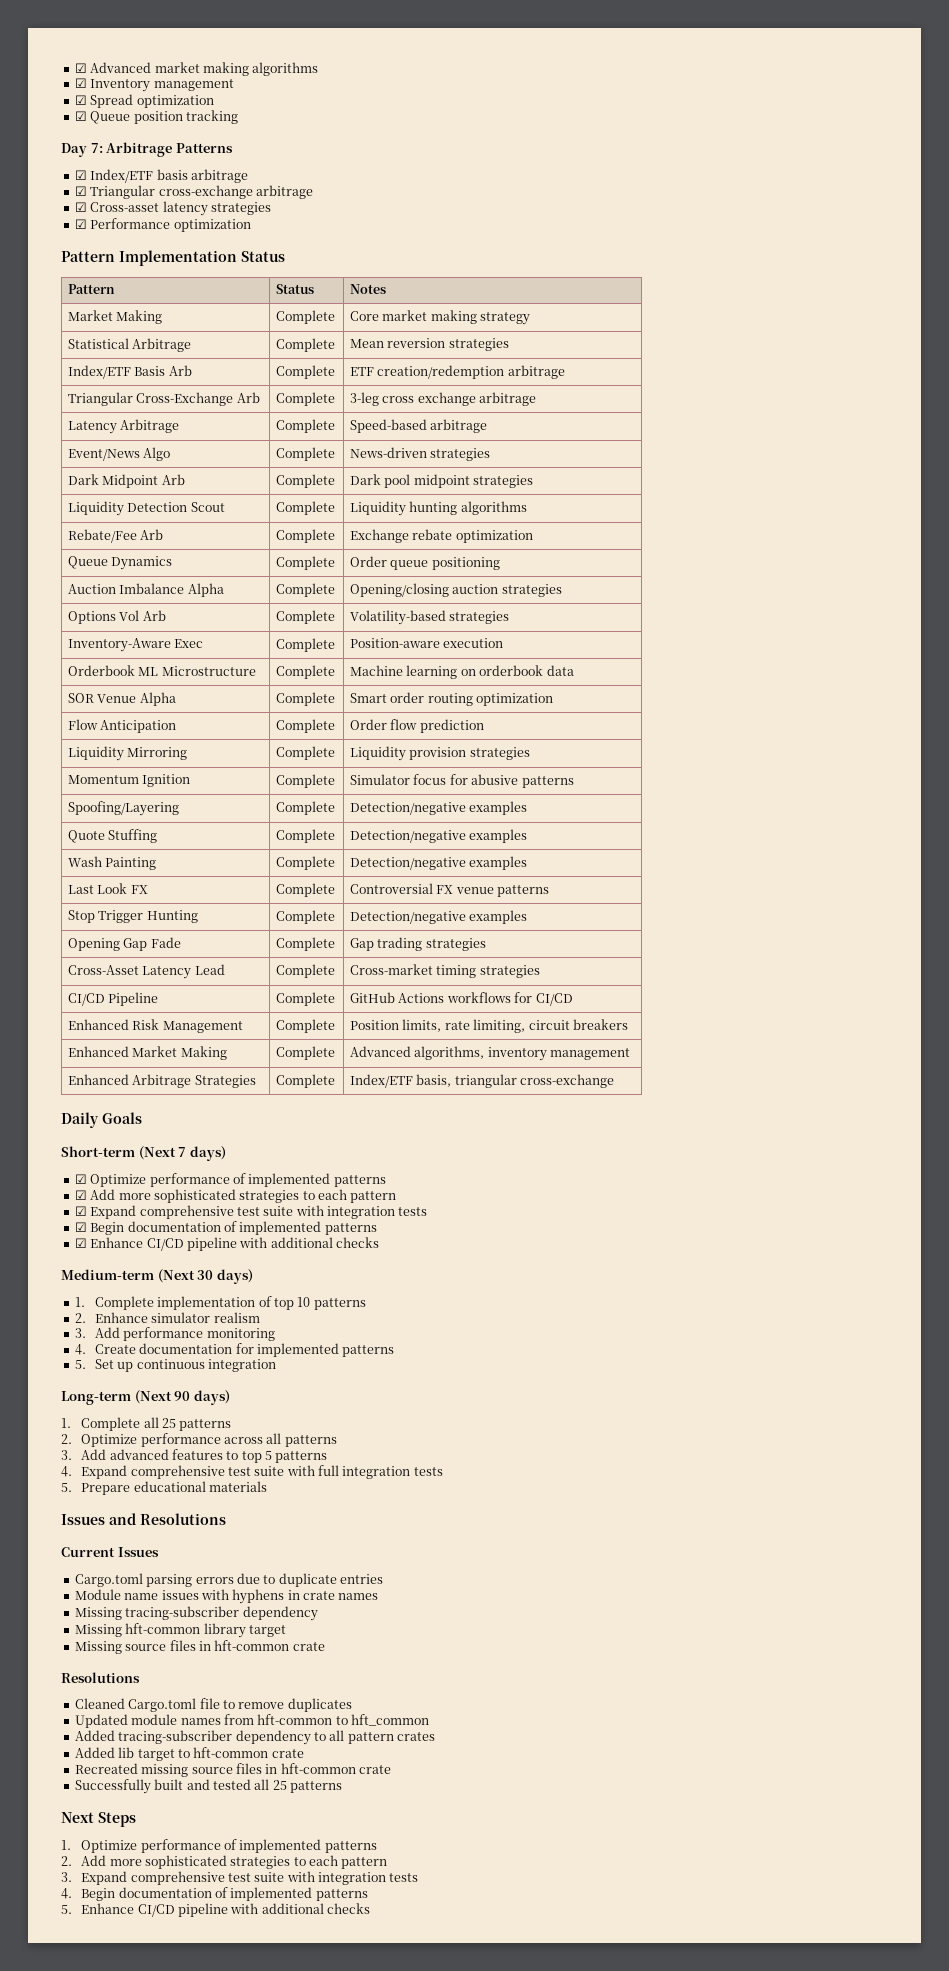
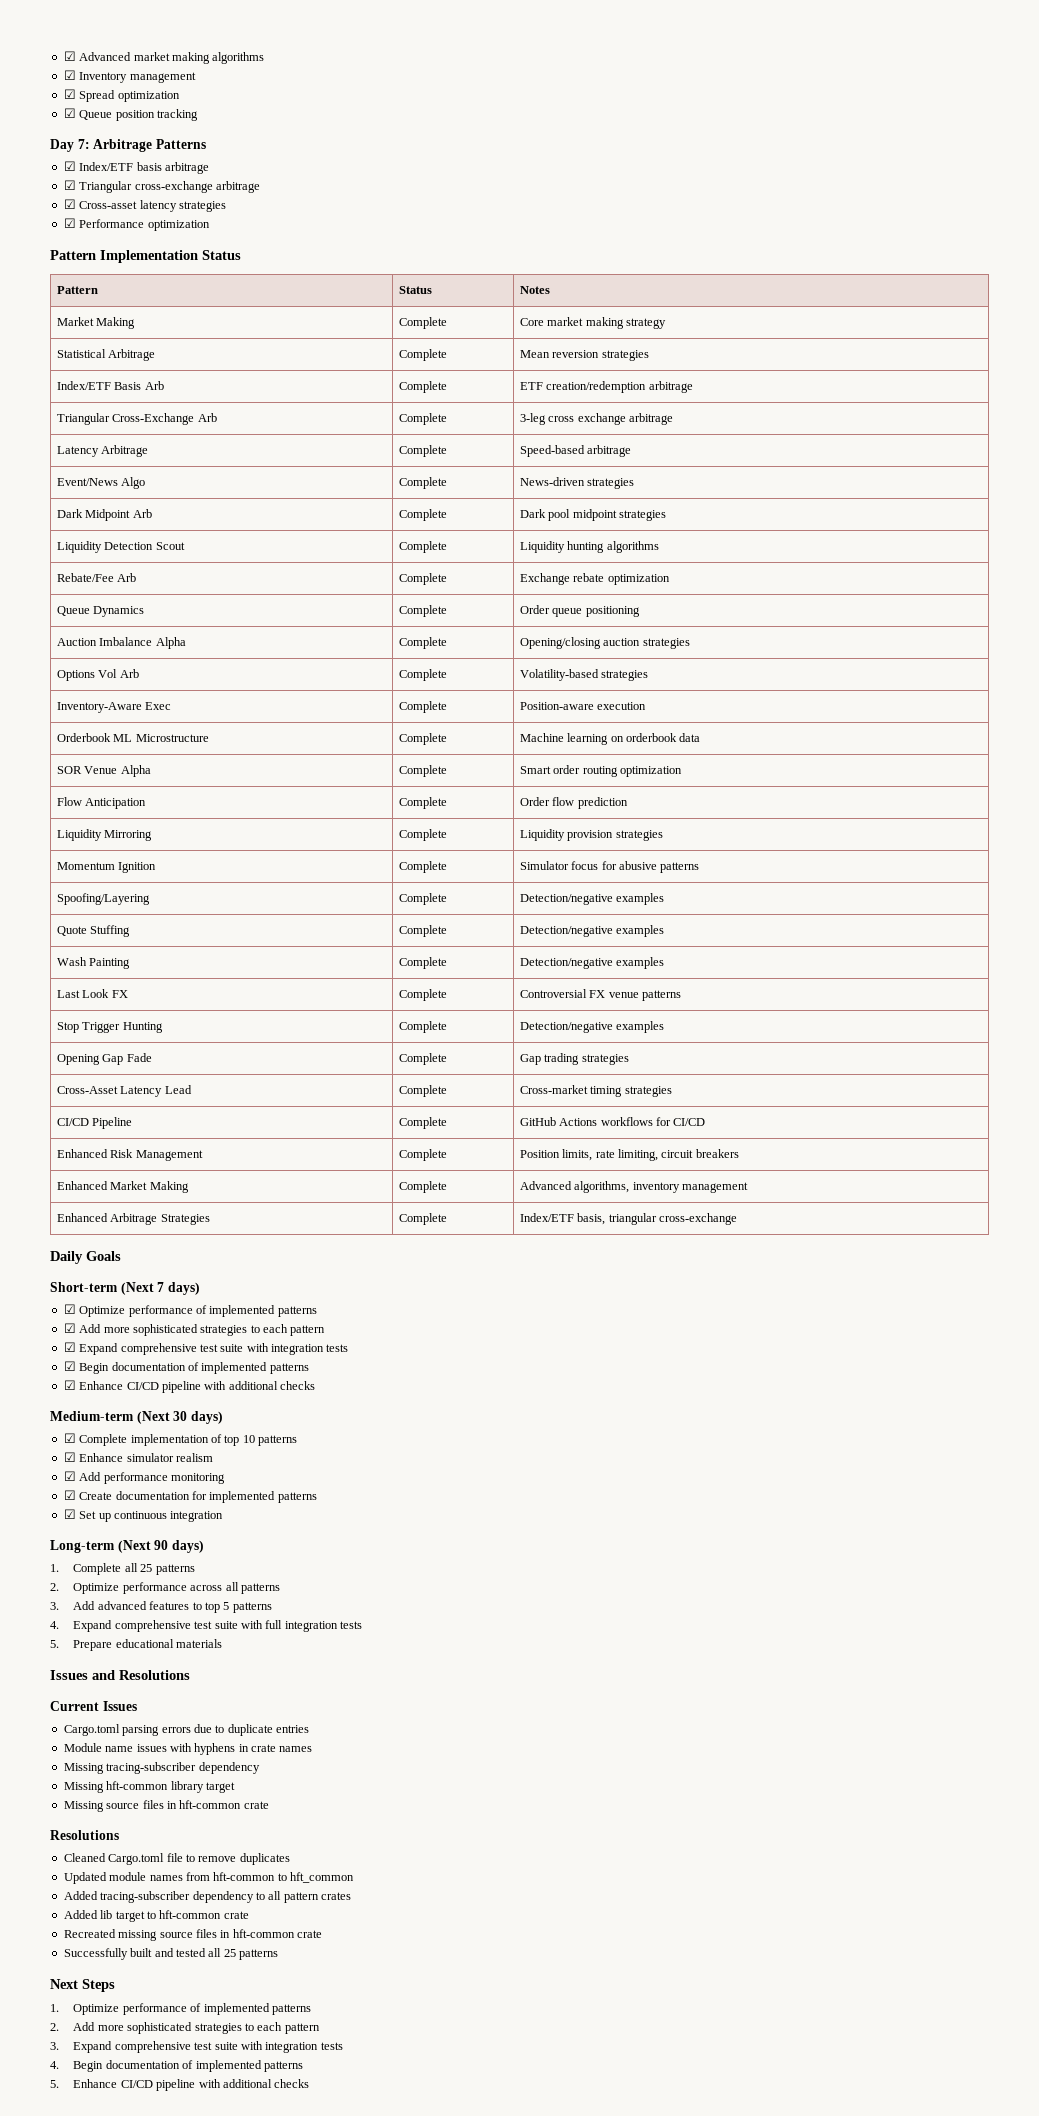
[74,1297,85,1307] 1. -> [63,1433,76,1443] ☑
[74,1313,86,1323] 2. -> [63,1452,76,1462] ☑
[74,1328,86,1338] 3. -> [63,1471,76,1481] ☑
[74,1344,86,1355] 4. -> [63,1490,76,1500] ☑
[74,1360,86,1369] 5. -> [63,1509,76,1519] ☑

